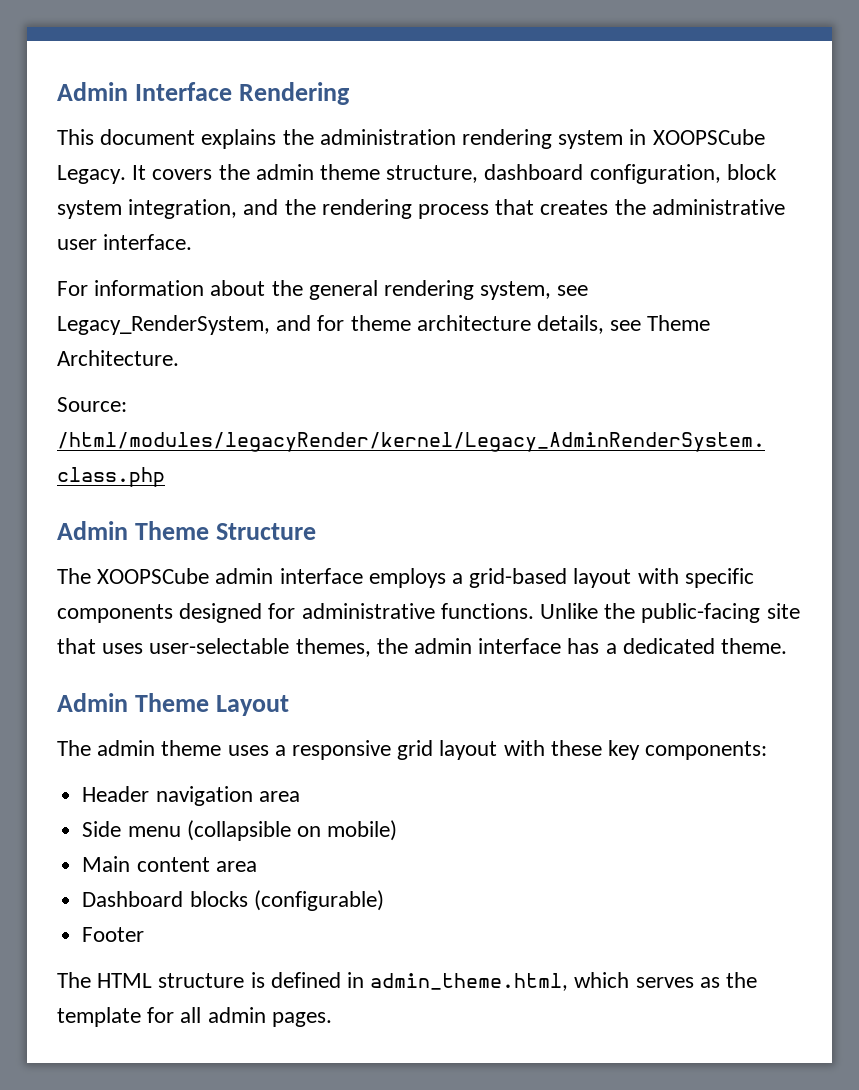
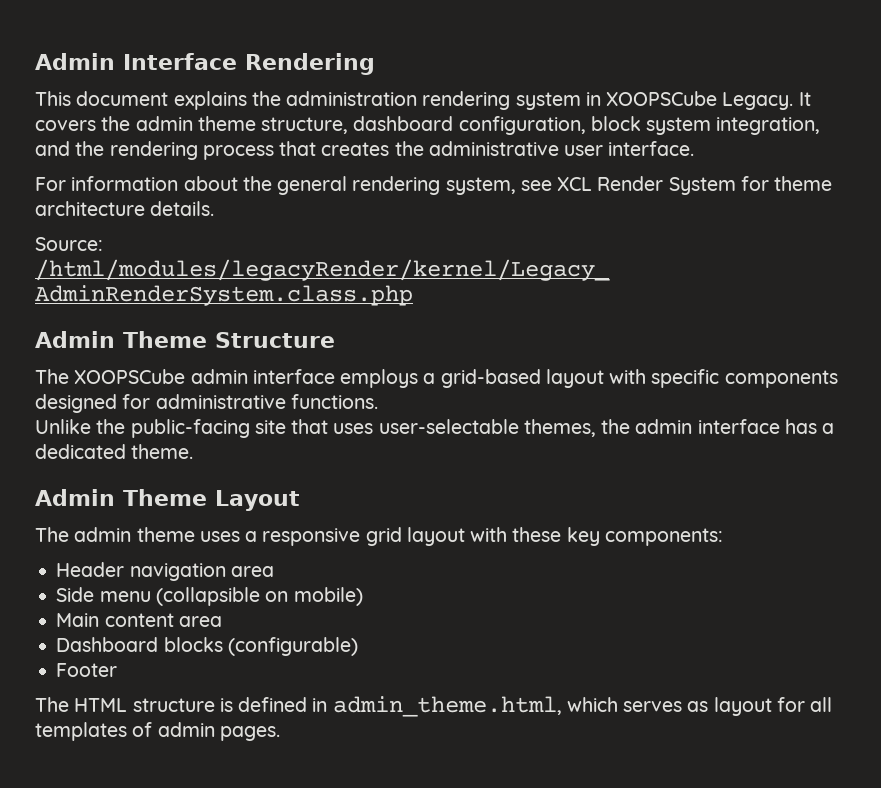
[57,315,711,335] [57,350,179,366] Legacy_RenderSystem, and for theme architecture details, see Theme Architecture. -> [557,176,833,195] [35,201,215,216] XCL Render System for theme architecture details.
(534, 611) none -> (378, 401) //
[726,972,758,988] [57,1007,202,1027] the template for all -> [713,697,833,716] [35,722,153,741] layout for all templates of

